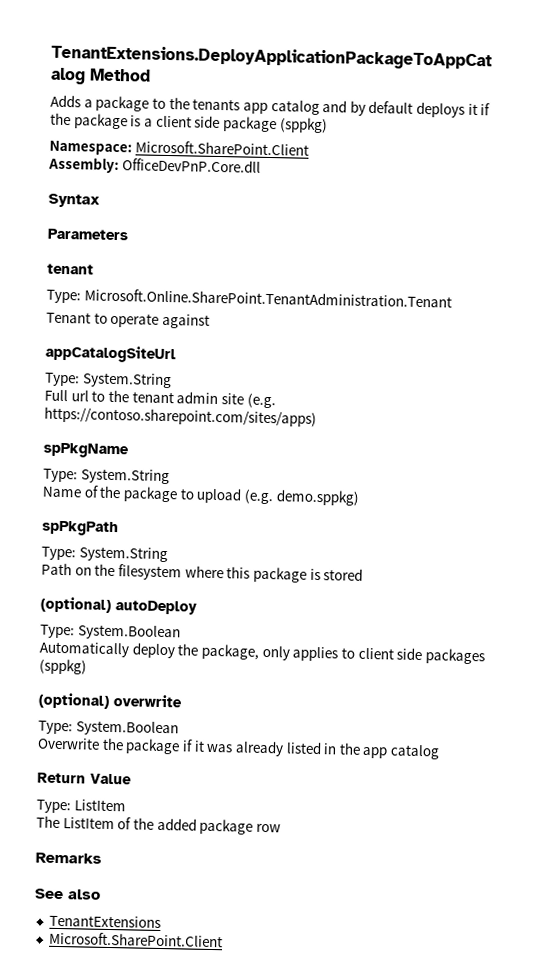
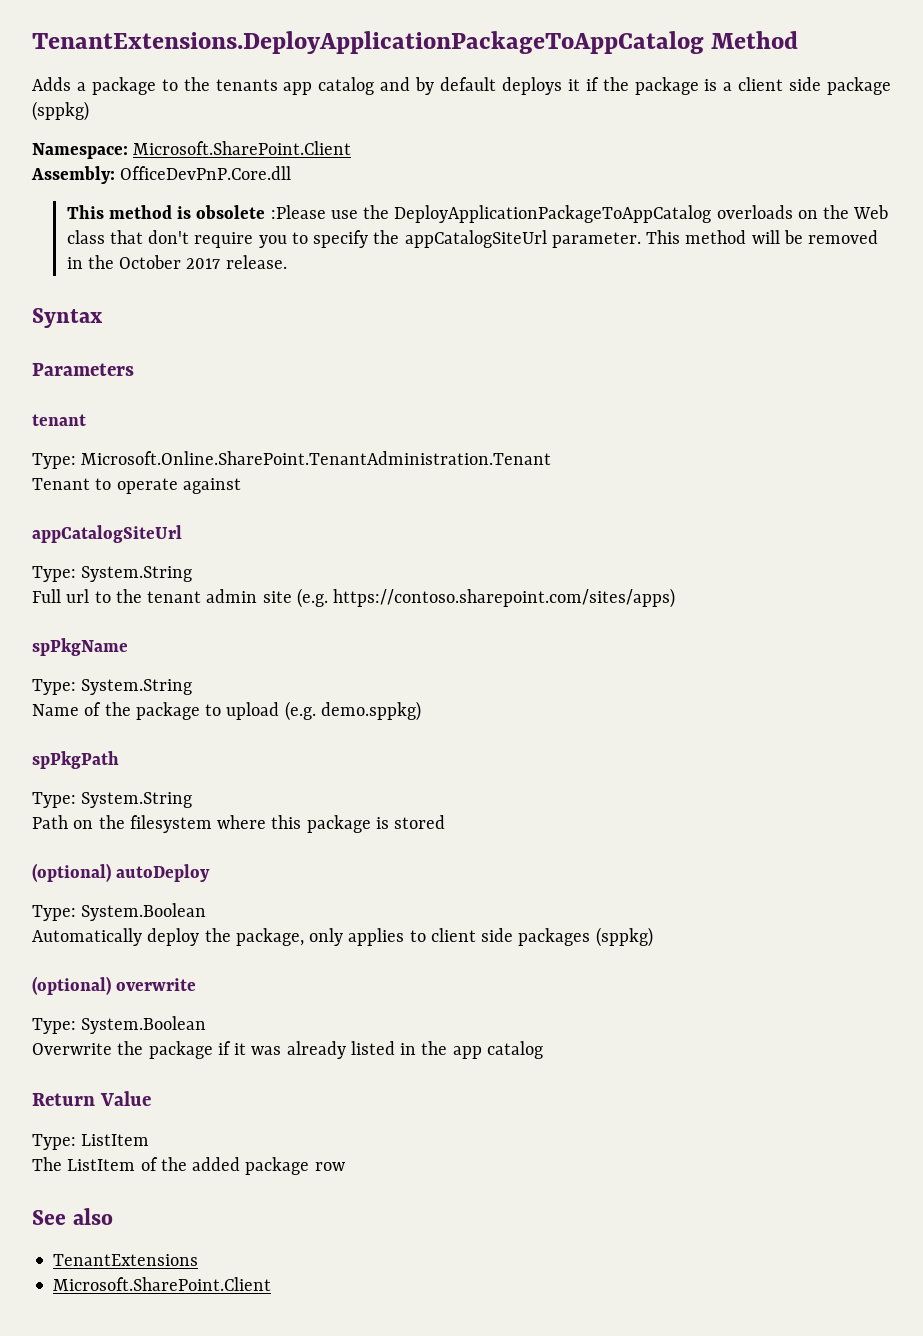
(261, 165) none -> [66,205,889,223] [66,230,879,248] [66,255,287,269] // This method is obsolete :Please use the DeployApplicationPackageToAppCatalog overloads on the Web class that don't require you to specify the appCatalogSiteUrl parameter. This method will be removed in the October 2017 release.
[35,852,102,864] // Remarks -> (345, 1166) none

